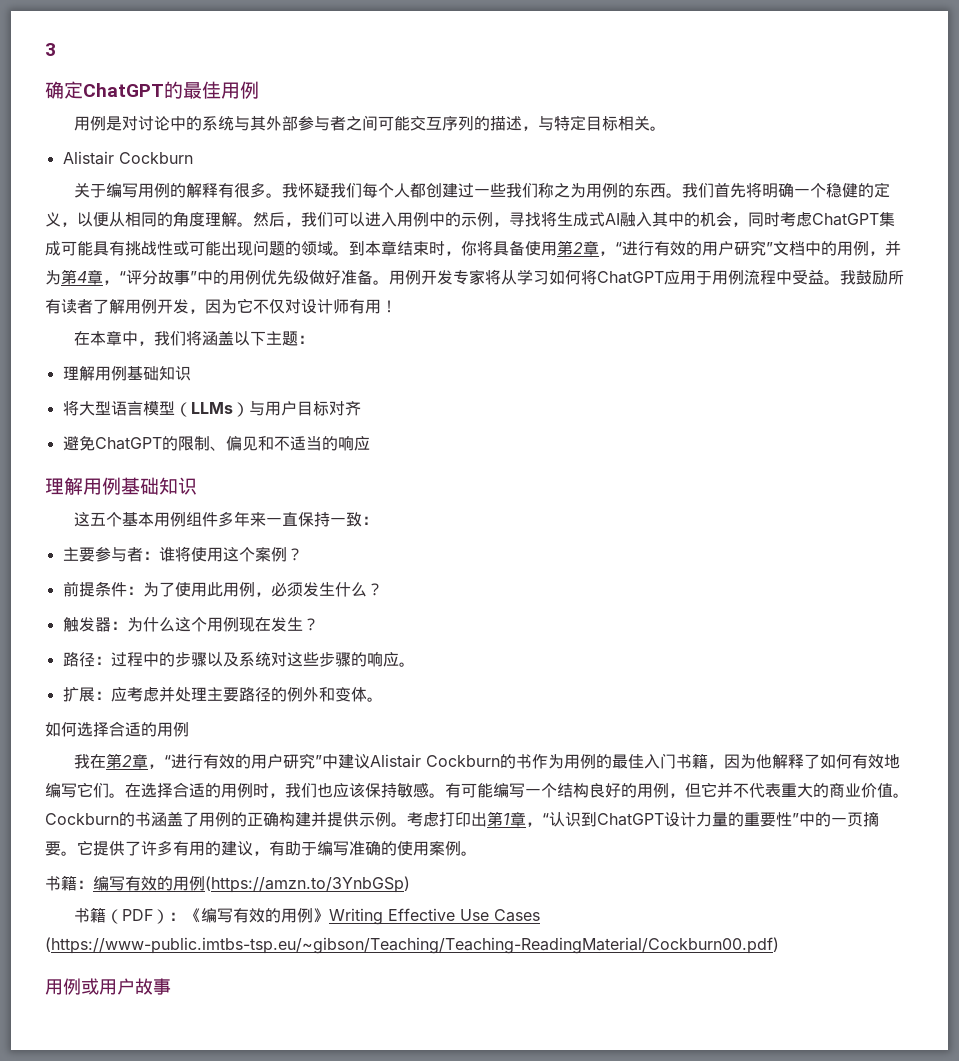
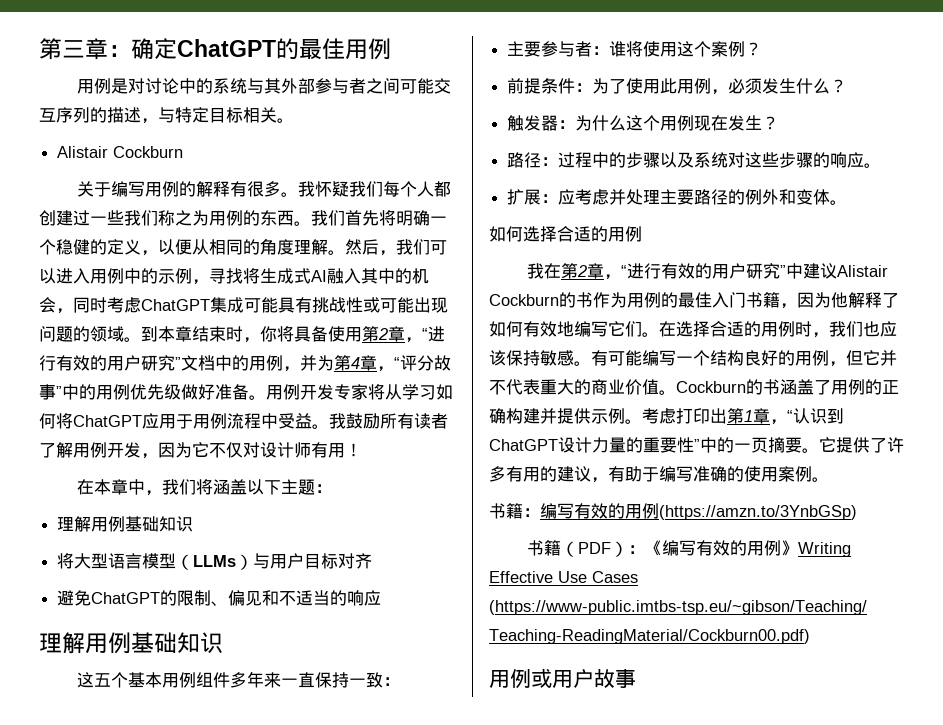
[45,43,56,56] 3 // -> [39,38,131,60] 第三章：

